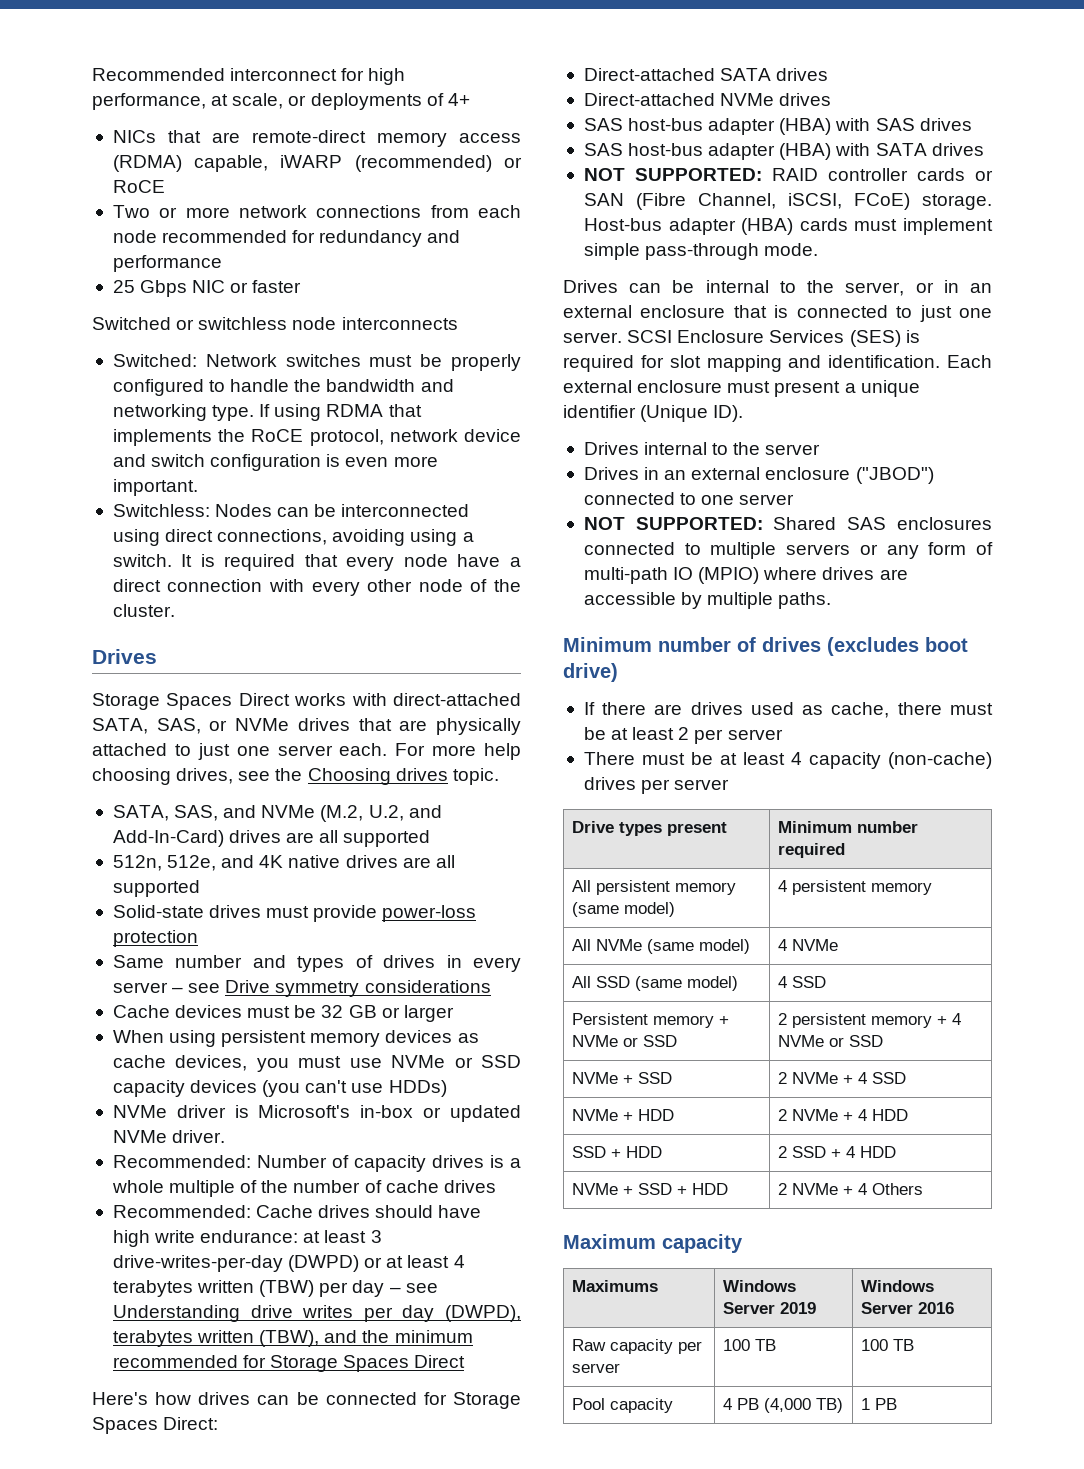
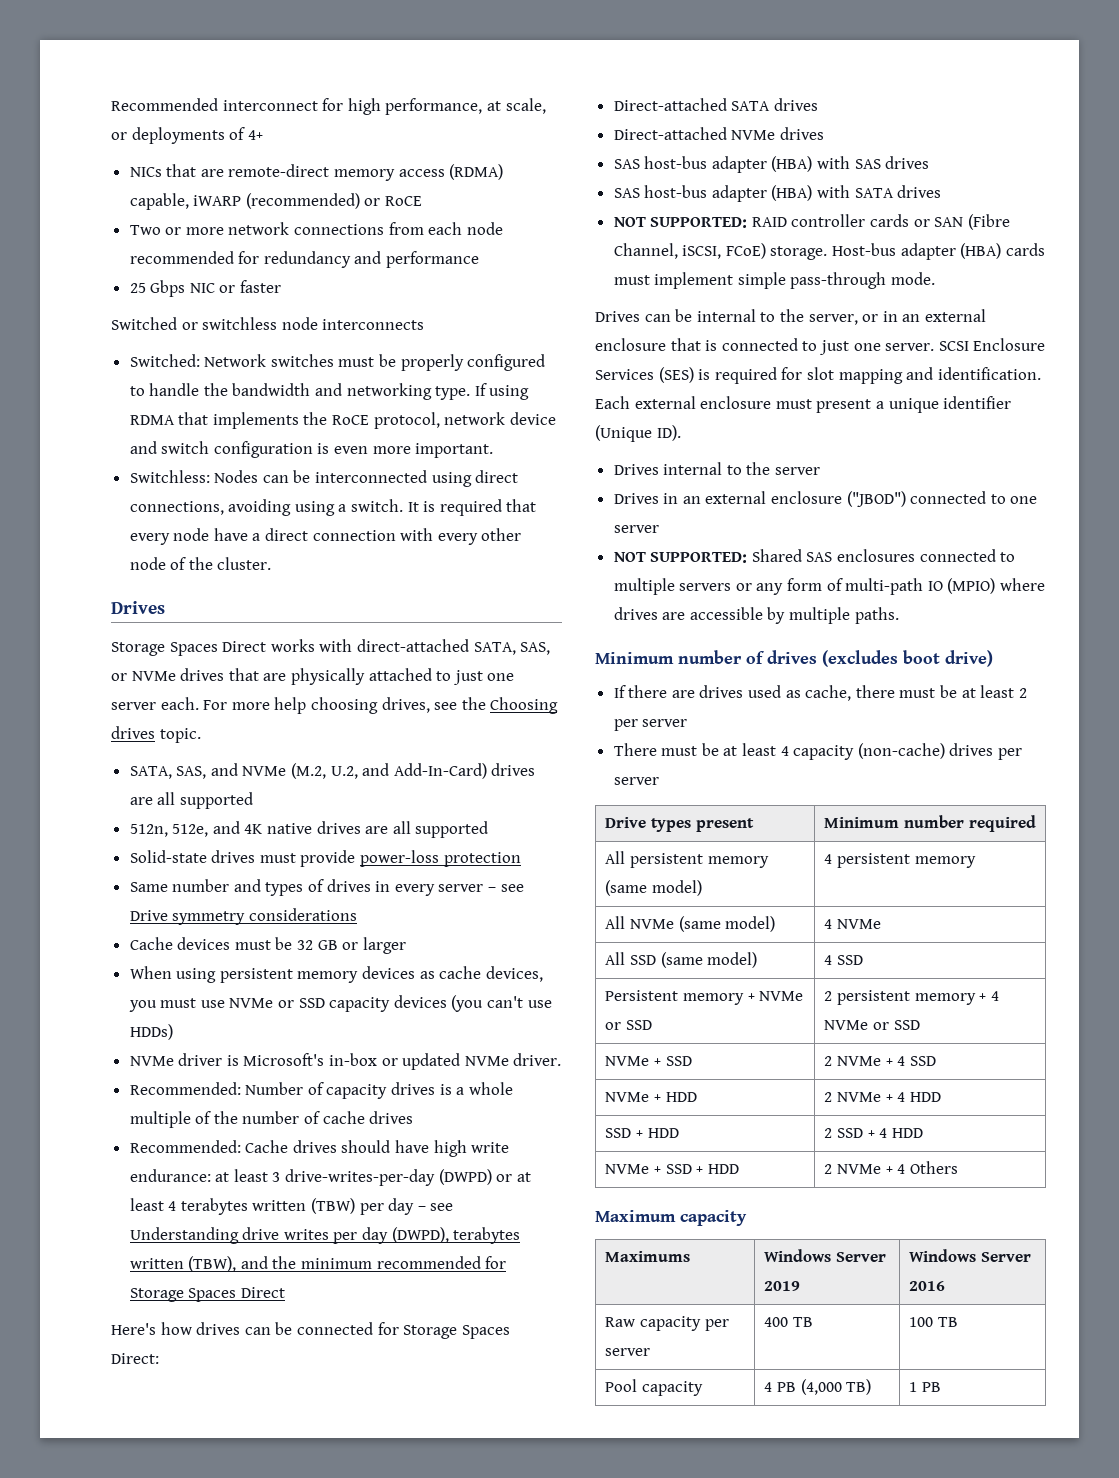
[723,1339,751,1351] 100 -> [764,1317,789,1327] 400

